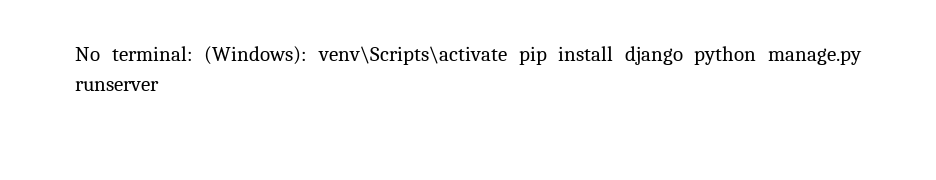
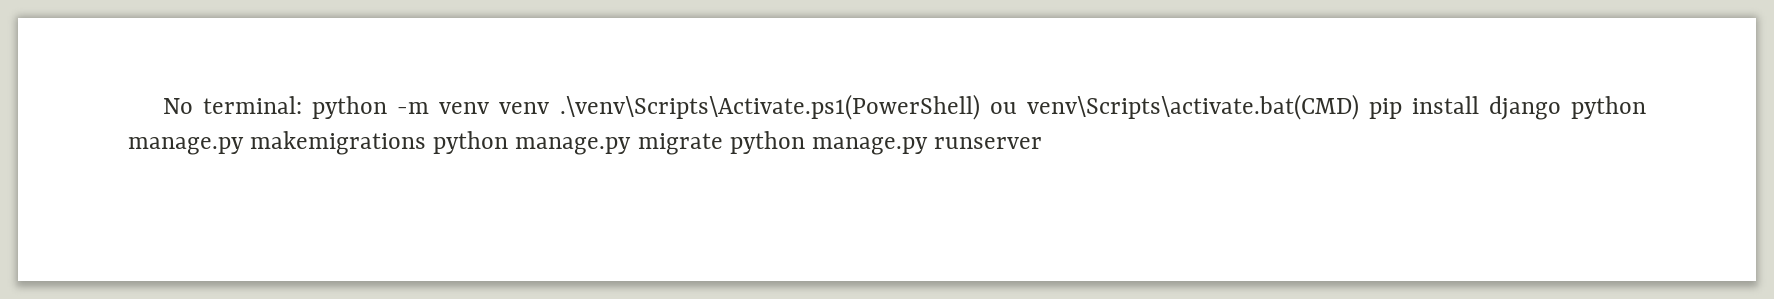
[204,46,507,65] (Windows): venv\Scripts\activate -> [312,94,1359,120] python -m venv venv .\venv\Scripts\Activate.ps1(PowerShell) ou venv\Scripts\activate.bat(CMD)
(862, 56) none -> [250,131,928,155] makemigrations python manage.py migrate python manage.py

